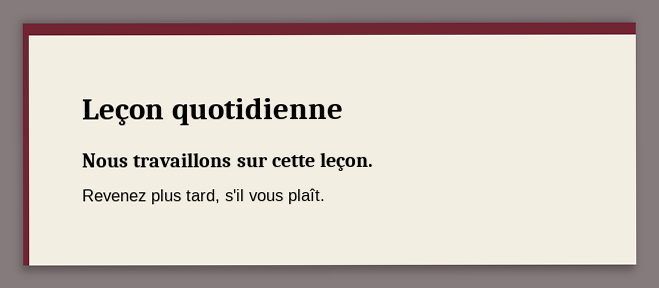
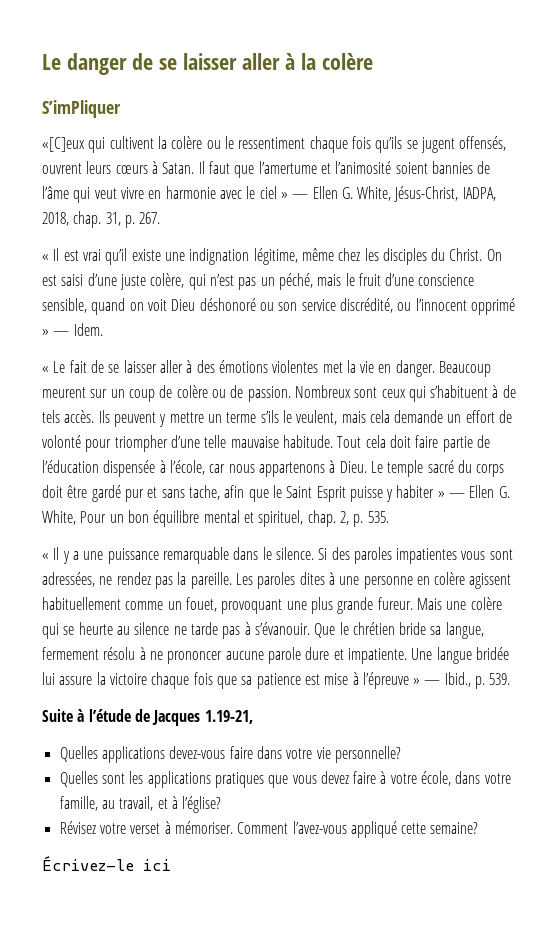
[81,96,344,126] [82,151,375,172] [82,188,326,205] Leçon quotidienne // Nous travaillons sur cette leçon. // Revenez plus tard, s'il vous plaît. -> [42,53,373,75] [42,100,121,118] [42,136,507,153] [42,161,491,178] [42,186,496,203] [42,211,161,228] [42,248,502,265] [42,273,475,290] [42,298,515,315] [42,323,103,336] [42,360,492,377] [42,385,516,402] [42,410,513,427] [42,435,490,452] [42,460,505,477] [42,485,510,502] [42,510,389,527] [42,547,513,564] [42,572,512,589] [42,597,502,614] [42,622,484,639] [42,647,509,664] [42,672,511,689] [42,709,253,726] [59,746,401,763] [59,771,511,788] [59,796,222,813] [59,821,479,838] [42,856,171,871] Le danger de se laisser aller à la colère // S’imPliquer // «[C]eux qui cultivent la colère ou le ressentiment chaque fois qu’ils se jugent offensés, ouvrent leurs cœurs à Satan. Il faut que l’amertume et l’animosité soient bannies de l’âme qui veut vivre en harmonie avec le ciel » — Ellen G. White, Jésus-Christ, IADPA, 2018, chap. 31, p. 267. // « Il est vrai qu’il existe une indignation légitime, même chez les disciples du Christ. On est saisi d’une juste colère, qui n’est pas un péché, mais le fruit d’une conscience sensible, quand on voit Dieu déshonoré ou son service discrédité, ou l’innocent opprimé » — Idem. // « Le fait de se laisser aller à des émotions violentes met la vie en danger. Beaucoup meurent sur un coup de colère ou de passion. Nombreux sont ceux qui s’habituent à de tels accès. Ils peuvent y mettre un terme s’ils le veulent, mais cela demande un effort de volonté pour triompher d’une telle mauvaise habitude. Tout cela doit faire partie de l’éducation dispensée à l’école, car nous appartenons à Dieu. Le temple sacré du corps doit être gardé pur et sans tache, afin que le Saint Esprit puisse y habiter » — Ellen G. White, Pour un bon équilibre mental et spirituel, chap. 2, p. 535. // « Il y a une puissance remarquable dans le silence. Si des paroles impatientes vous sont adressées, ne rendez pas la pareille. Les paroles dites à une personne en colère agissent habituellement comme un fouet, provoquant une plus grande fureur. Mais une colère qui se heurte au silence ne tarde pas à s’évanouir. Que le chrétien bride sa langue, fermement résolu à ne prononcer aucune parole dure et impatiente. Une langue bridée lui assure la victoire chaque fois que sa patience est mise à l’épreuve » — Ibid., p. 539. // Suite à l’étude de Jacques 1.19-21, // Quelles applications devez-vous faire dans votre vie personnelle? // Quelles sont les applications pratiques que vous devez faire à votre école, dans votre famille, au travail, et à l’église? // Révisez votre verset à mémoriser. Comment l’avez-vous appliqué cette semaine? // Écrivez-le ici

